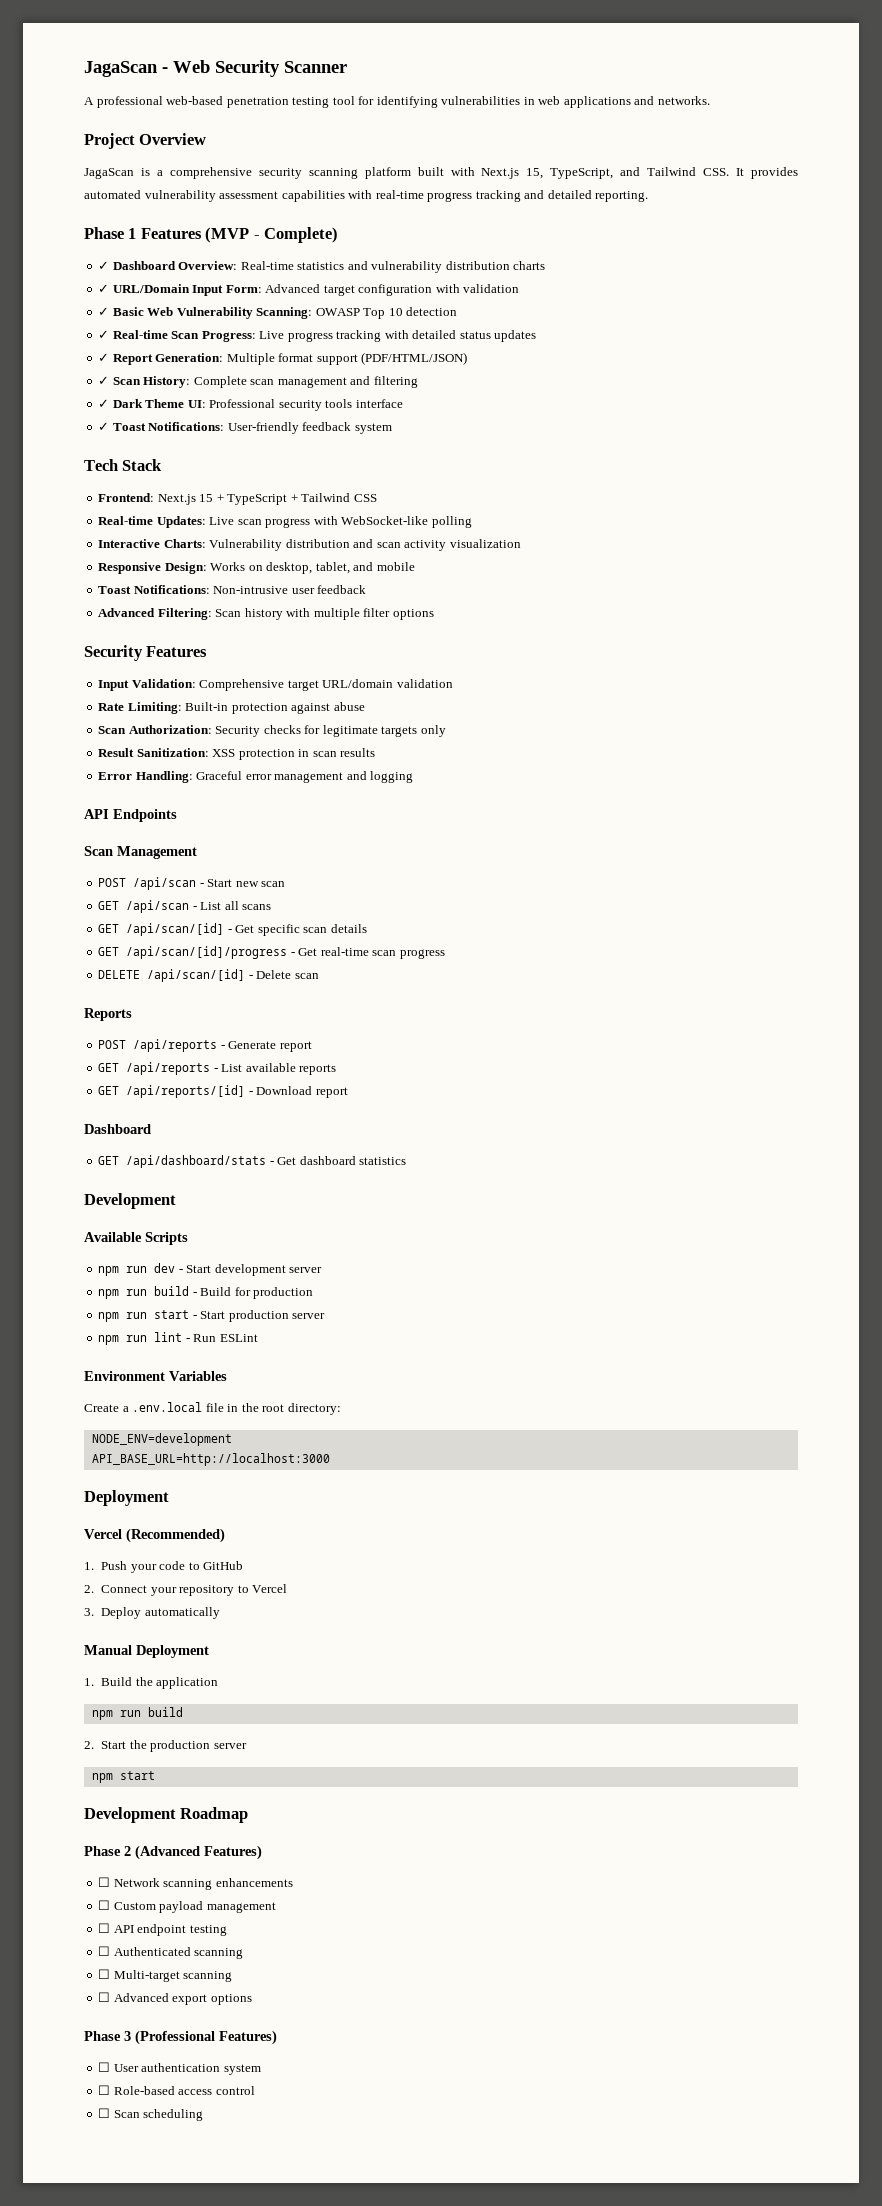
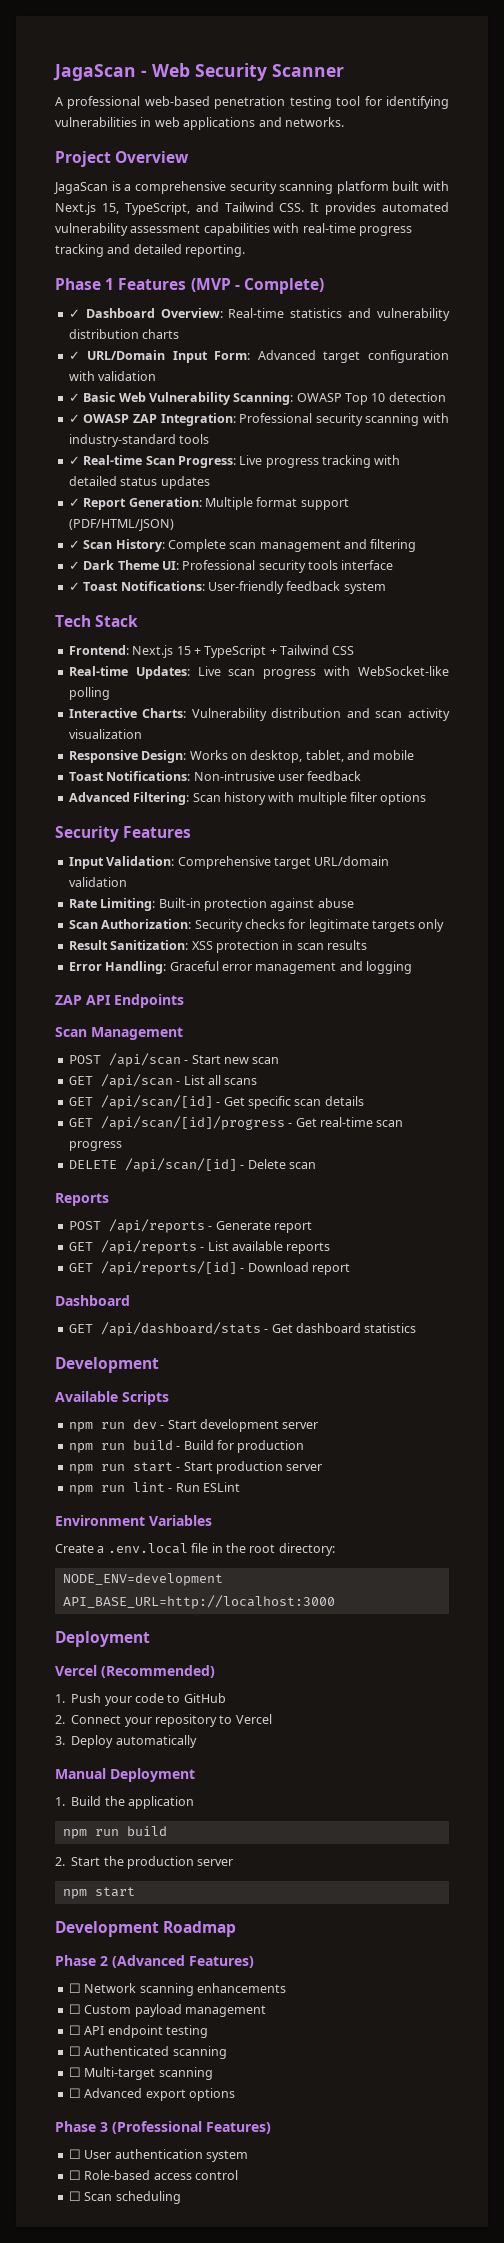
(458, 311) none -> [68,413,449,426] [68,434,210,447] // ✓ OWASP ZAP Integration: Professional security scanning with industry-standard tools
(414, 777) none -> [55,995,82,1005] ZAP

